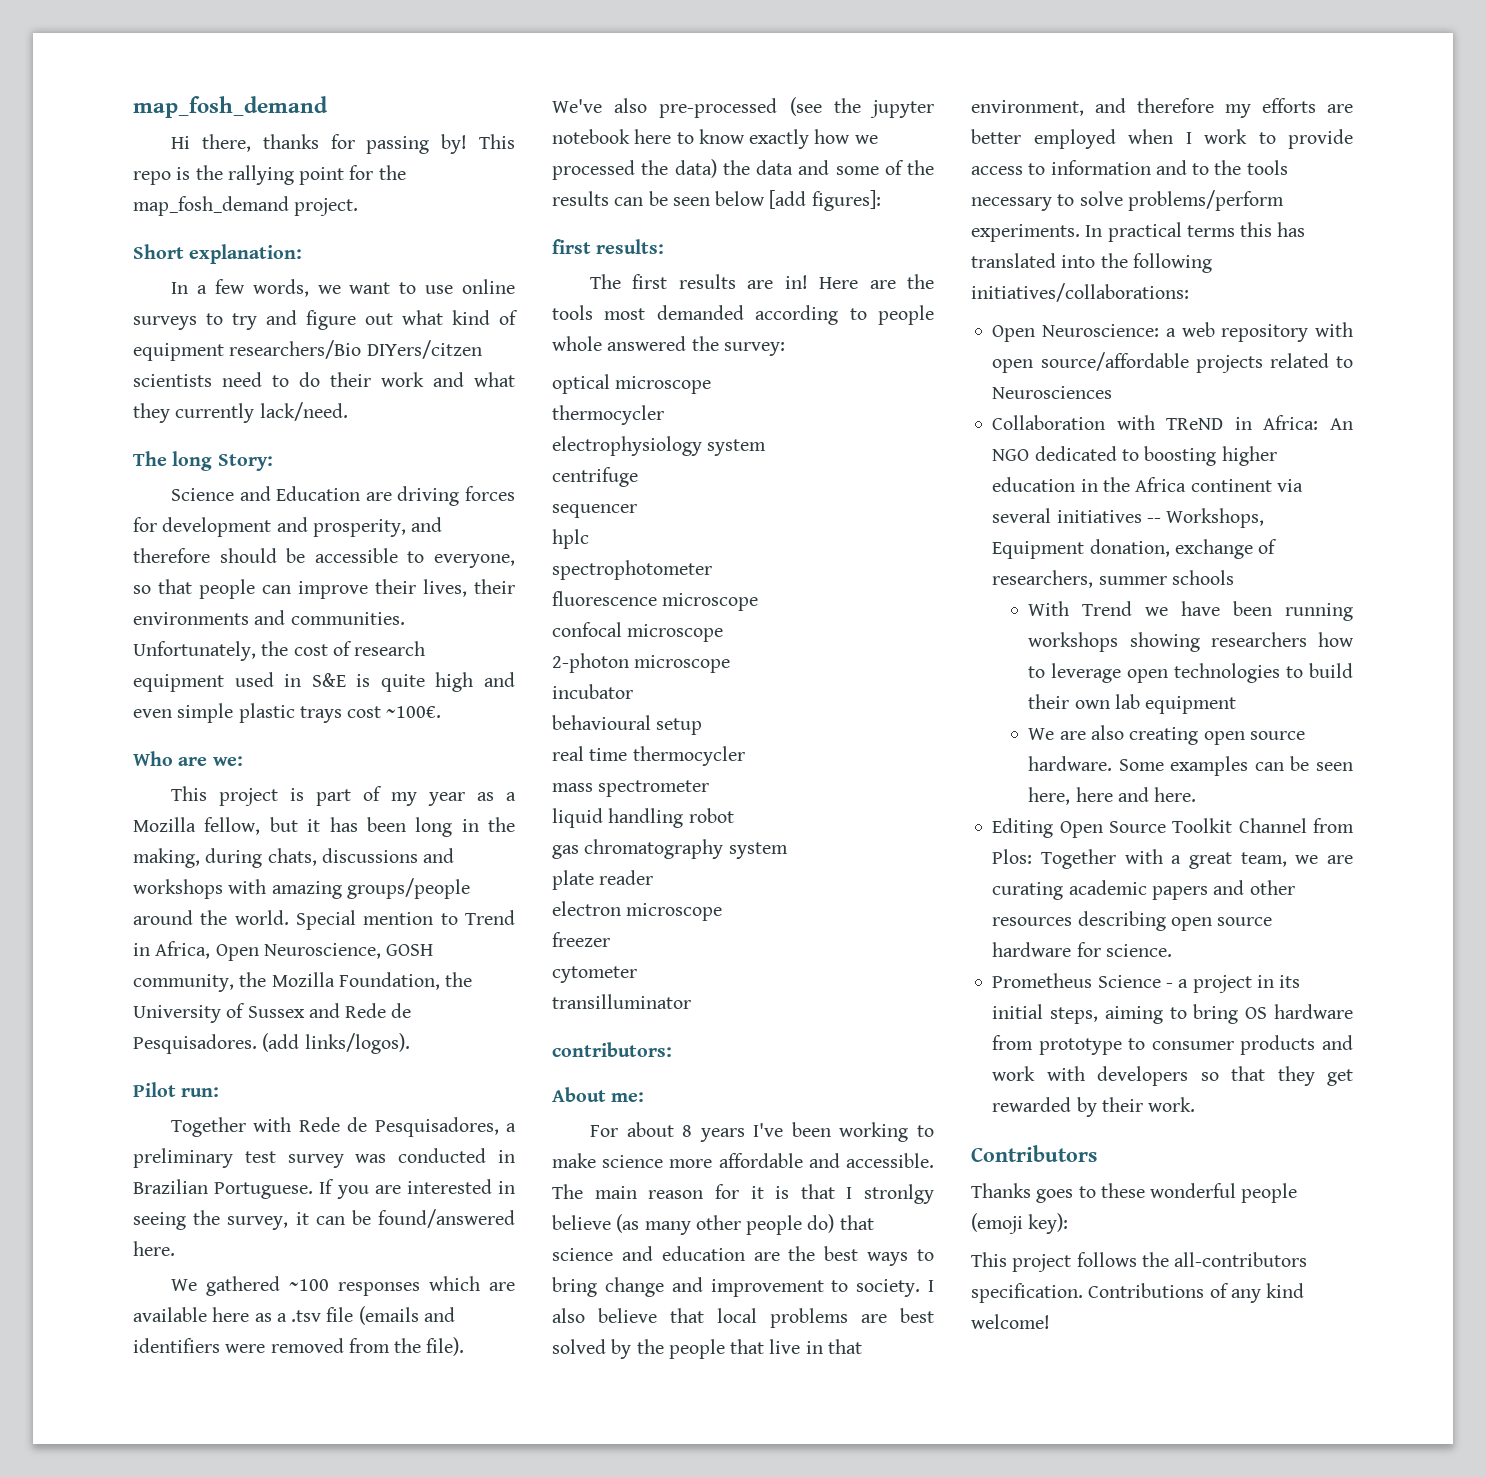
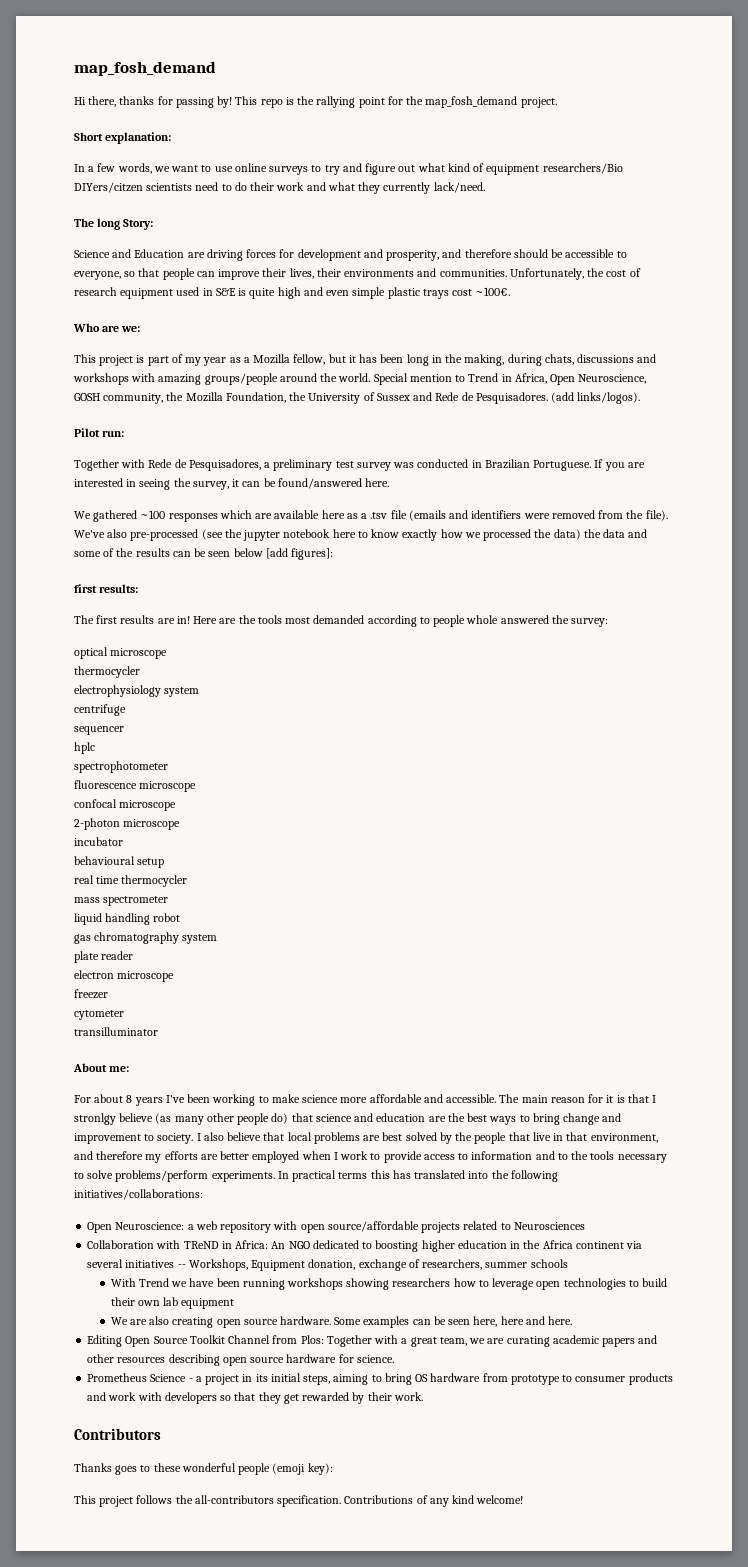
[552,1042,672,1057] // contributors: -> (158, 1031) none

